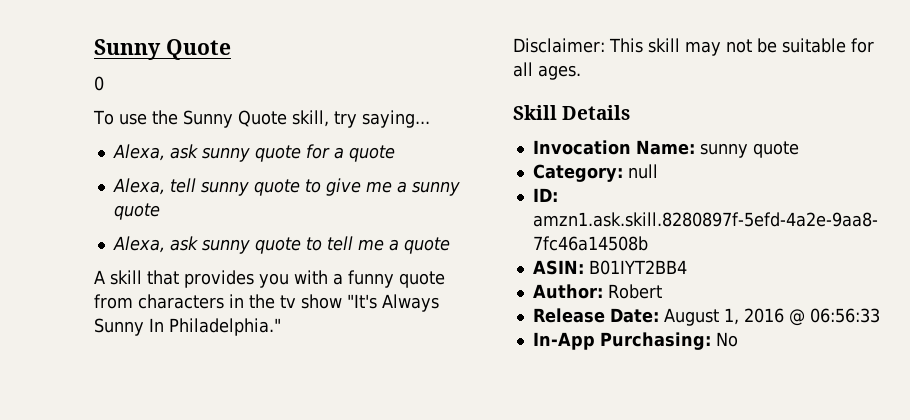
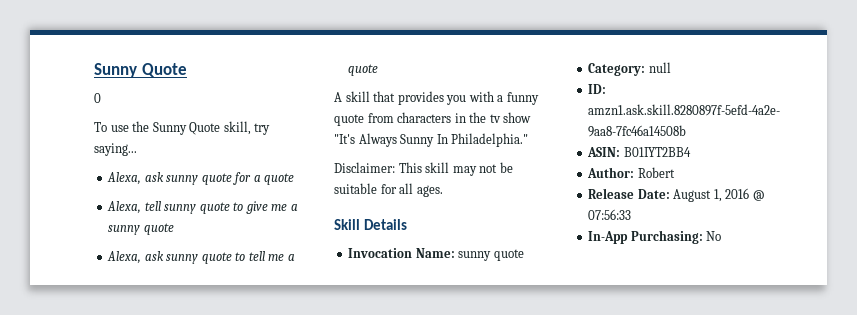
[809,308,880,323] 06:56:33 -> [588,209,632,220] 07:56:33

